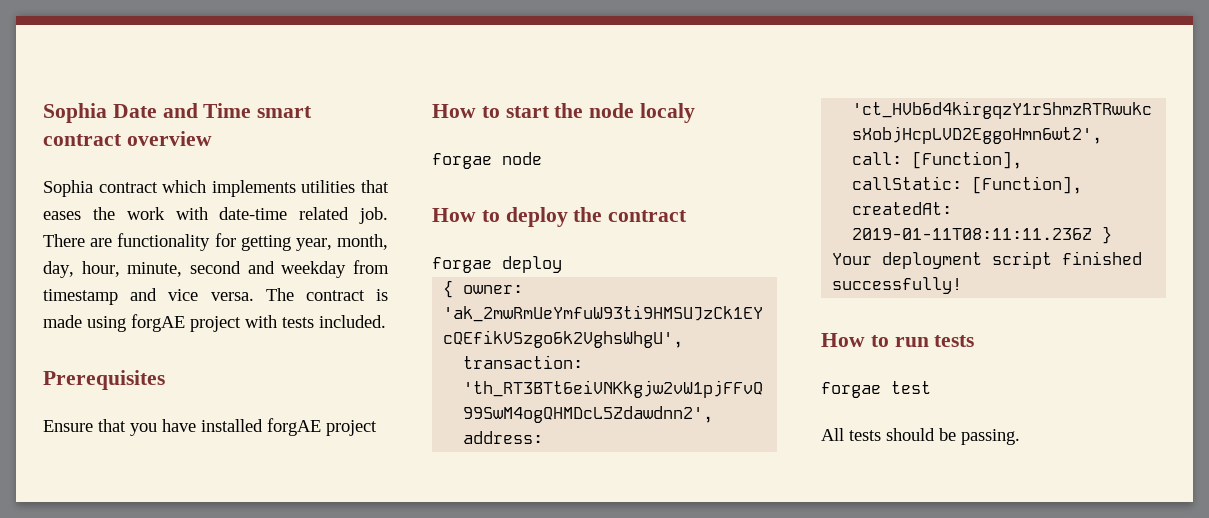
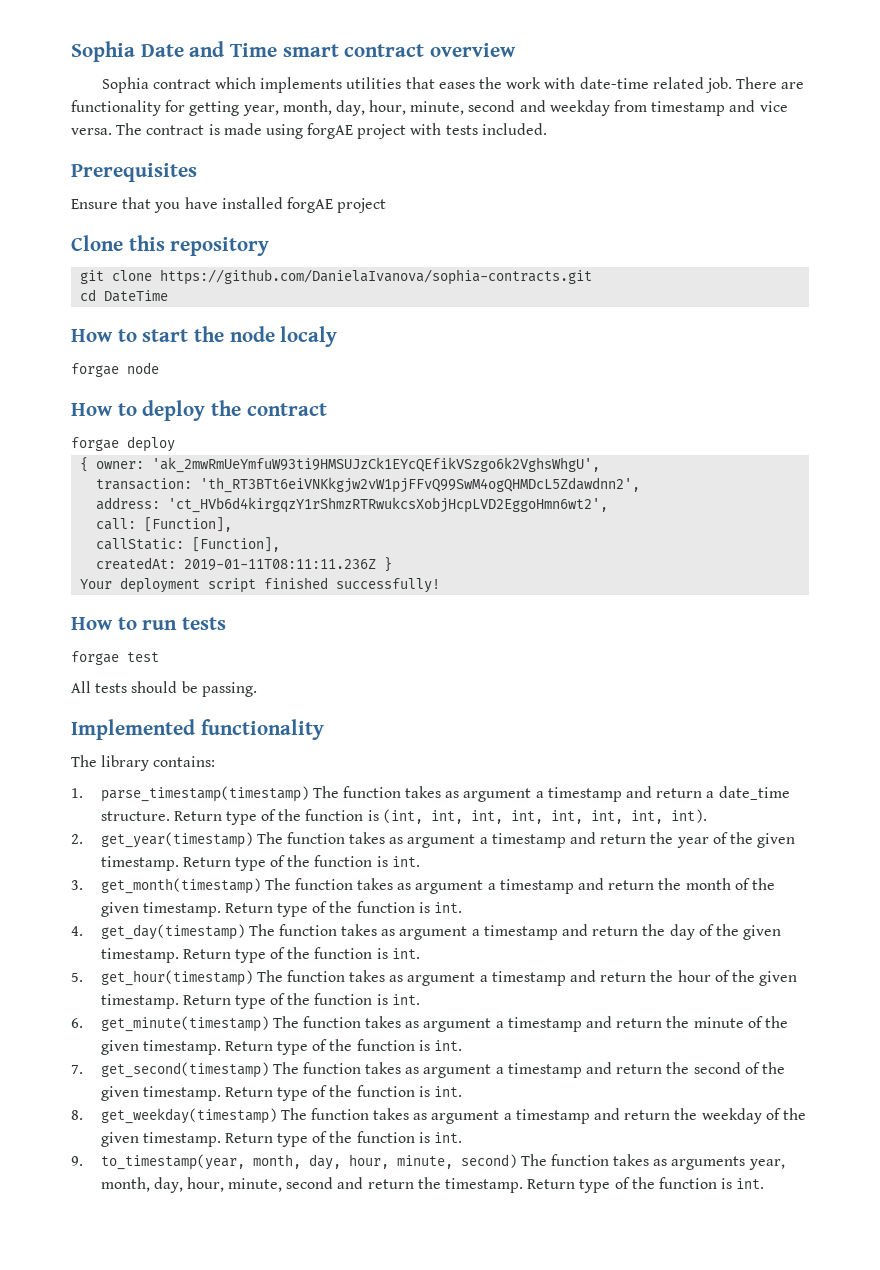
(377, 428) none -> [71,235,270,256] [80,269,593,285] [80,289,169,302] // Clone this repository // git clone https://github.com/DanielaIvanova/sophia-contracts.git // cd DateTime
(1020, 437) none -> [71,719,324,740] [71,755,216,771] [71,786,790,802] [100,809,707,825] [71,832,796,848] [100,855,420,871] [71,878,775,894] [100,901,463,917] [71,924,782,940] [100,947,420,963] [71,970,798,986] [100,993,420,1009] [71,1016,788,1032] [100,1039,463,1055] [71,1062,785,1078] [100,1085,463,1101] [71,1108,806,1124] [100,1131,463,1147] [71,1154,785,1170] [100,1177,765,1193] // Implemented functionality // The library contains: // 1. parse_timestamp(timestamp) The function takes as argument a timestamp and return a date_time structure. Return type of the function is (int, int, int, int, int, int, int, int). // 2. get_year(timestamp) The function takes as argument a timestamp and return the year of the given timestamp. Return type of the function is int. // 3. get_month(timestamp) The function takes as argument a timestamp and return the month of the given timestamp. Return type of the function is int. // 4. get_day(timestamp) The function takes as argument a timestamp and return the day of the given timestamp. Return type of the function is int. // 5. get_hour(timestamp) The function takes as argument a timestamp and return the hour of the given timestamp. Return type of the function is int. // 6. get_minute(timestamp) The function takes as argument a timestamp and return the minute of the given timestamp. Return type of the function is int. // 7. get_second(timestamp) The function takes as argument a timestamp and return the second of the given timestamp. Return type of the function is int. // 8. get_weekday(timestamp) The function takes as argument a timestamp and return the weekday of the given timestamp. Return type of the function is int. // 9. to_timestamp(year, month, day, hour, minute, second) The function takes as arguments year, month, day, hour, minute, second and return the timestamp. Return type of the function is int.

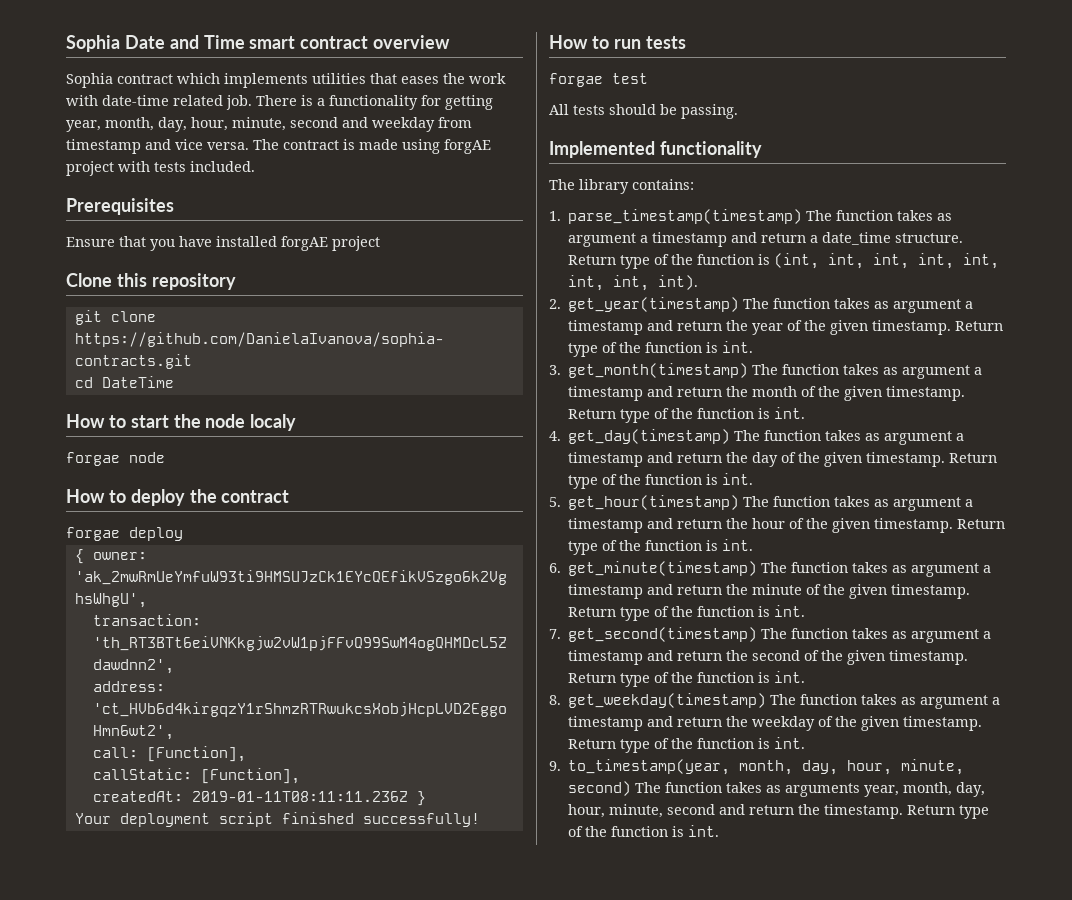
[781,82,805,89] are -> [301,95,325,106] is a

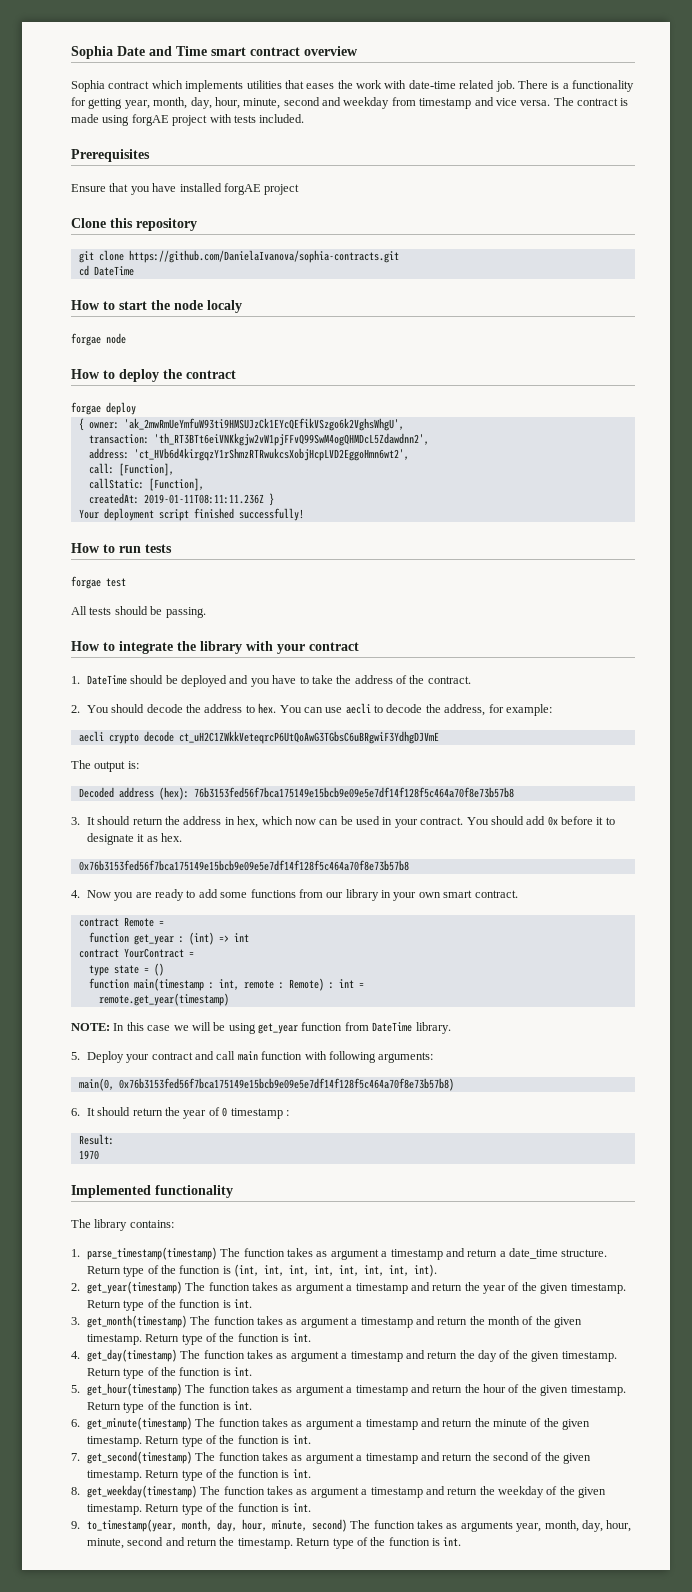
(738, 111) none -> [71,641,359,654] [71,675,471,687] [71,703,552,716] [78,731,439,744] [71,760,139,772] [78,787,514,800] [71,816,615,828] [86,833,183,845] [78,860,409,871] [71,889,518,901] [78,917,164,927] [88,932,249,945] [78,948,194,958] [88,963,164,976] [88,978,364,991] [98,993,229,1006] [71,1022,451,1034] [71,1051,434,1063] [78,1078,454,1091] [71,1107,289,1119] [78,1134,114,1145] [78,1150,99,1160] // How to integrate the library with your contract // 1. DateTime should be deployed and you have to take the address of the contract. // 2. You should decode the address to hex. You can use aecli to decode the address, for example: // aecli crypto decode ct_uH2C1ZWkkVeteqrcP6UtQoAwG3TGbsC6uBRgwiF3YdhgDJVmE // The output is: // Decoded address (hex): 76b3153fed56f7bca175149e15bcb9e09e5e7df14f128f5c464a70f8e73b57b8 // 3. It should return the address in hex, which now can be used in your contract. You should add 0x before it to designate it as hex. // 0x76b3153fed56f7bca175149e15bcb9e09e5e7df14f128f5c464a70f8e73b57b8 // 4. Now you are ready to add some functions from our library in your own smart contract. // contract Remote = // function get_year : (int) => int // contract YourContract = // type state = () // function main(timestamp : int, remote : Remote) : int = // remote.get_year(timestamp) // NOTE: In this case we will be using get_year function from DateTime library. // 5. Deploy your contract and call main function with following arguments: // main(0, 0x76b3153fed56f7bca175149e15bcb9e09e5e7df14f128f5c464a70f8e73b57b8) // 6. It should return the year of 0 timestamp : // Result: // 1970

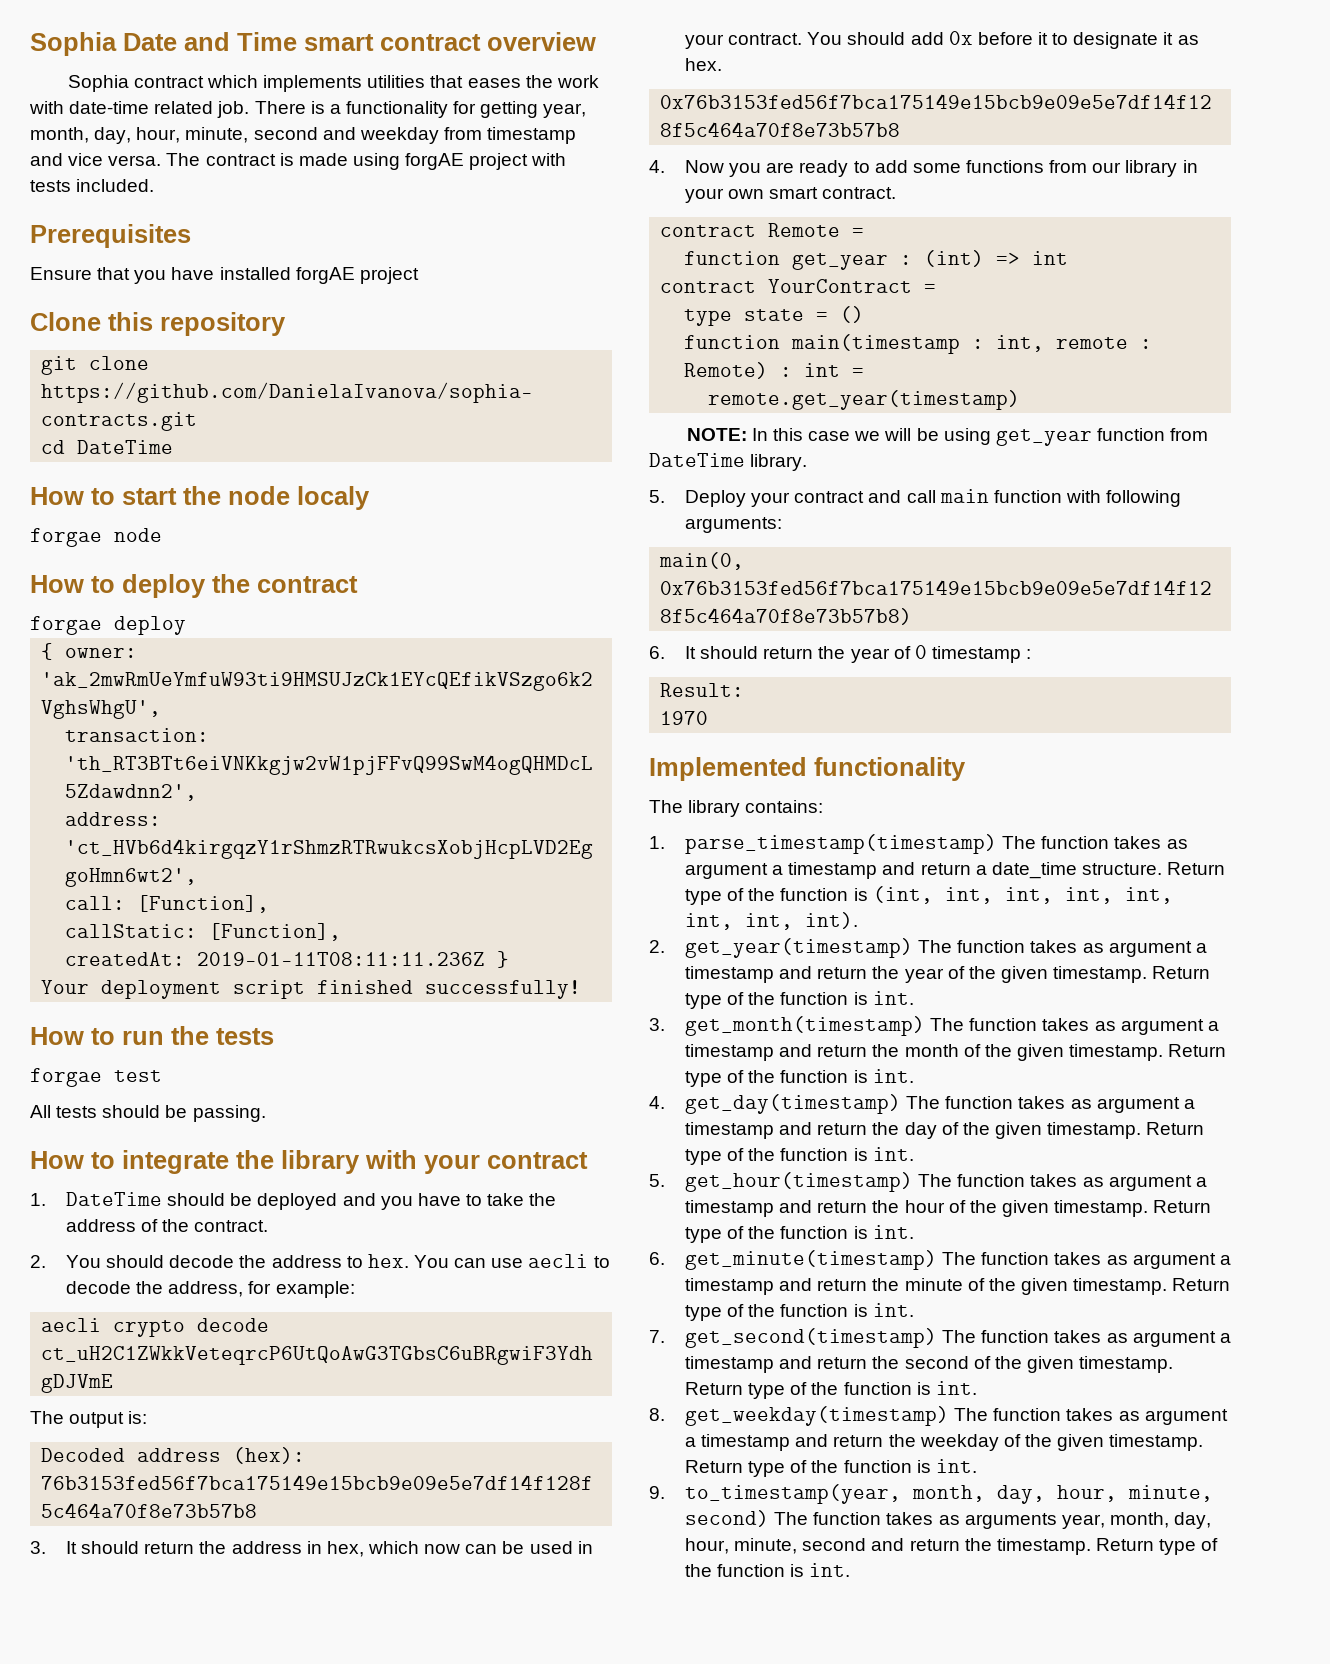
(141, 549) none -> [171,1026,209,1045] the

